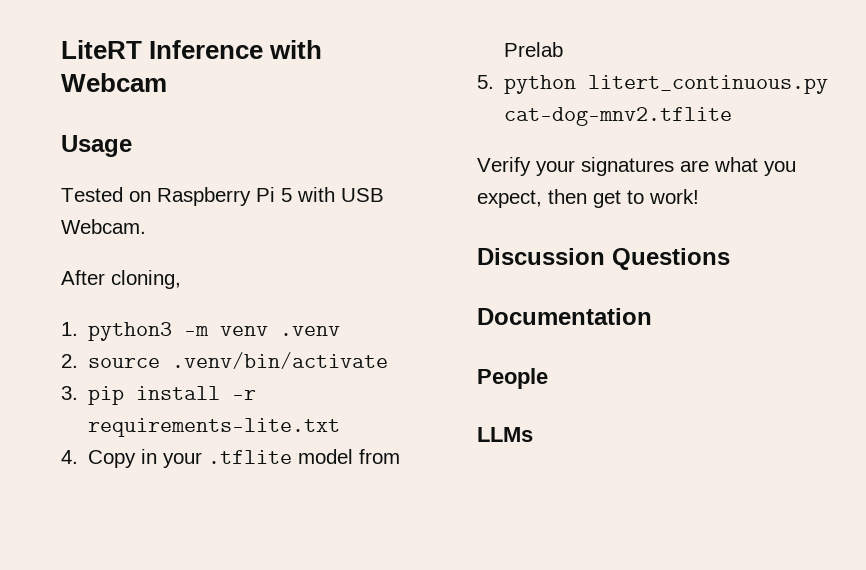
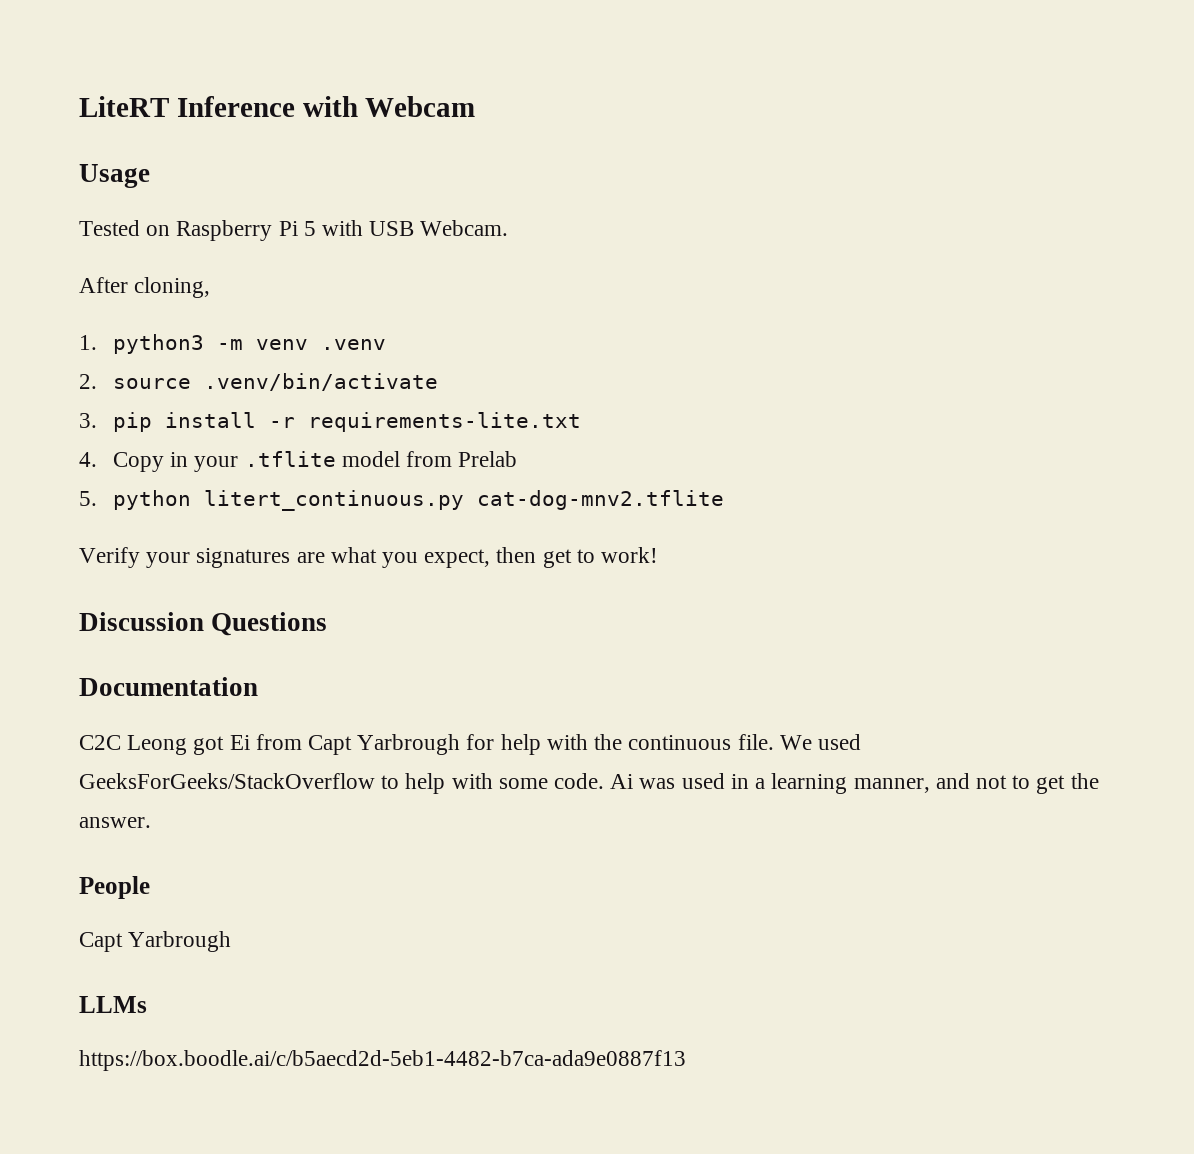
(652, 316) none -> [79,734,861,755] [79,773,1099,794] [79,817,151,828] // C2C Leong got Ei from Capt Yarbrough for help with the continuous file. We used GeeksForGeeks/StackOverflow to help with some code. Ai was used in a learning manner, and not to get the answer.
(548, 378) none -> [79,931,232,952] // Capt Yarbrough
(533, 434) none -> [79,1050,686,1071] // https://box.boodle.ai/c/b5aecd2d-5eb1-4482-b7ca-ada9e0887f13

